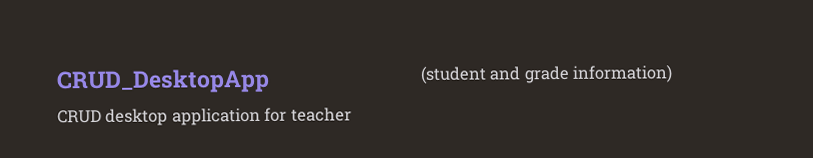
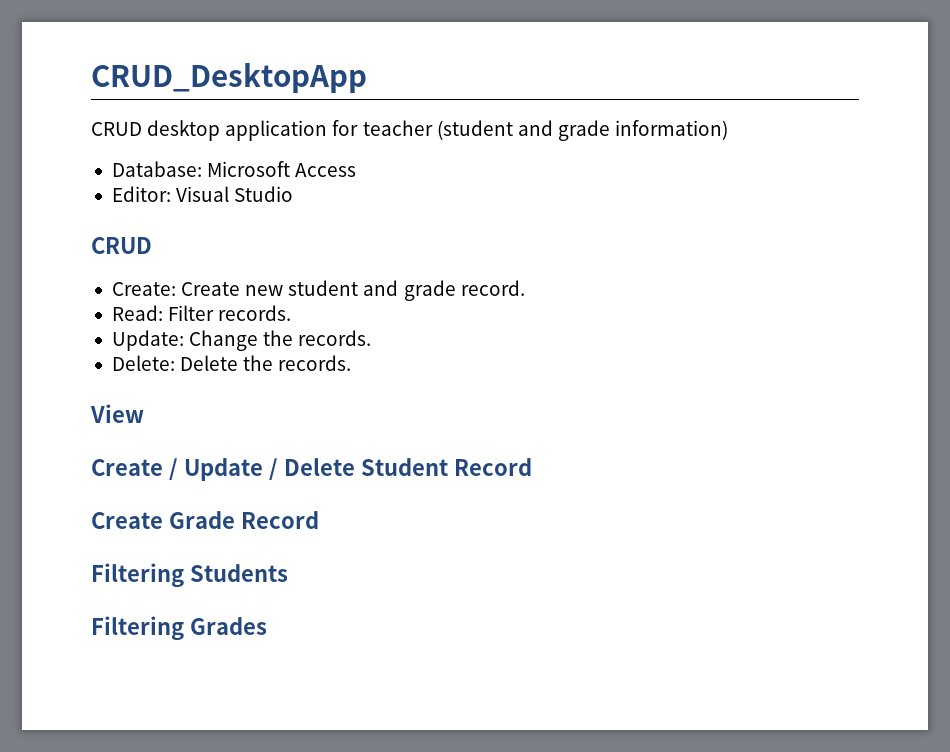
(674, 73) none -> [111,161,357,177] [111,186,294,202] [91,237,152,254] [111,280,525,301] [111,305,292,321] [111,330,372,351] [111,355,352,371] [90,404,144,423] [91,458,532,481] [91,511,319,529] [91,563,288,588] [91,616,267,641] // Database: Microsoft Access // Editor: Visual Studio // CRUD // Create: Create new student and grade record. // Read: Filter records. // Update: Change the records. // Delete: Delete the records. // View // Create / Update / Delete Student Record // Create Grade Record // Filtering Students // Filtering Grades

